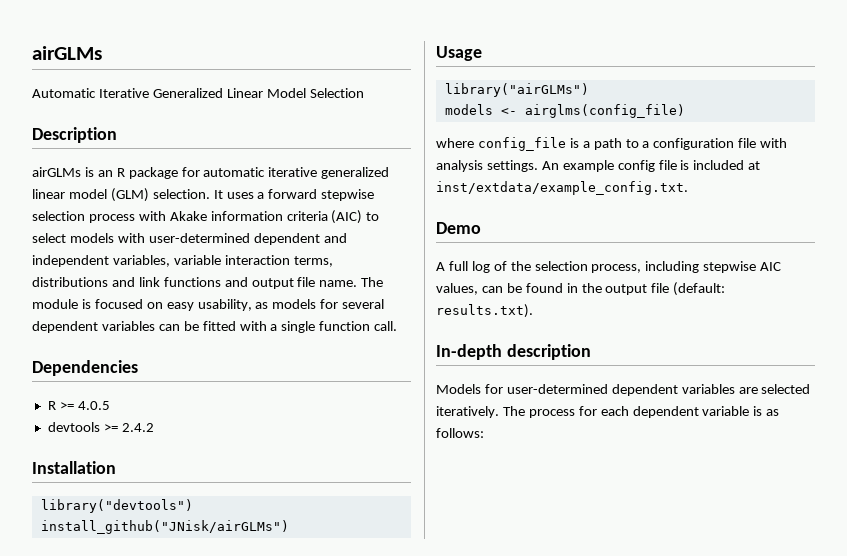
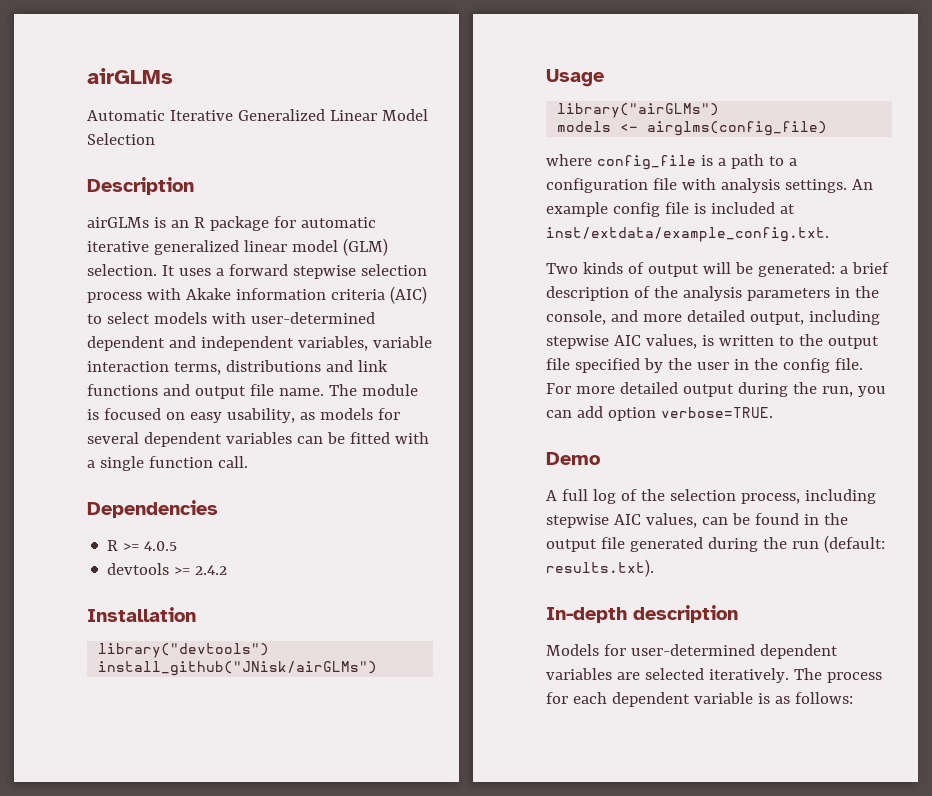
(688, 188) none -> [546,262,889,277] [546,286,879,301] [546,310,880,325] [546,334,879,349] [546,358,863,373] [546,382,886,397] [546,406,773,421] // Two kinds of output will be generated: a brief description of the analysis parameters in the console, and more detailed output, including stepwise AIC values, is written to the output file specified by the user in the config file. For more detailed output during the run, you can add option verbose=TRUE.
(670, 288) none -> [629,537,819,552] generated during the run

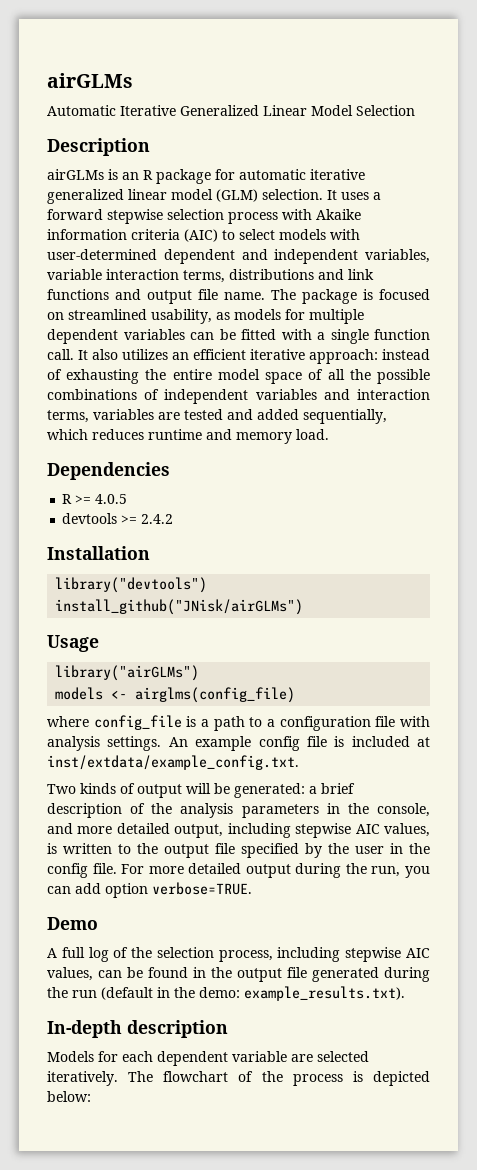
[185,288,231,300] Akake -> [316,209,361,220] Akaike
[361,384,418,396] module -> [302,289,357,304] package
[189,412,222,423] easy -> [68,309,147,320] streamlined
[87,432,139,444] several -> [309,309,364,324] multiple
(248, 462) none -> [78,349,430,364] [47,369,431,384] [47,389,430,404] [47,409,387,424] [47,429,329,444] It also utilizes an efficient iterative approach: instead of exhausting the entire model space of all the possible combinations of independent variables and interaction terms, variables are tested and added sequentially, which reduces runtime and memory load.
[823,535,885,553] [546,559,654,577] (default: results.txt). -> [101,986,405,1001] (default in the demo: example_results.txt).
[630,644,838,659] [546,668,612,680] user-determined dependent variables -> [122,1051,287,1066] each dependent variable
[826,672,882,683] [546,692,853,707] process for each dependent variable is as follows: -> [163,1071,430,1086] [47,1091,91,1102] flowchart of the process is depicted below:

